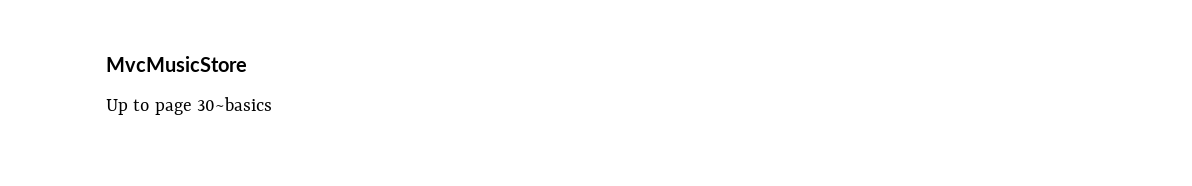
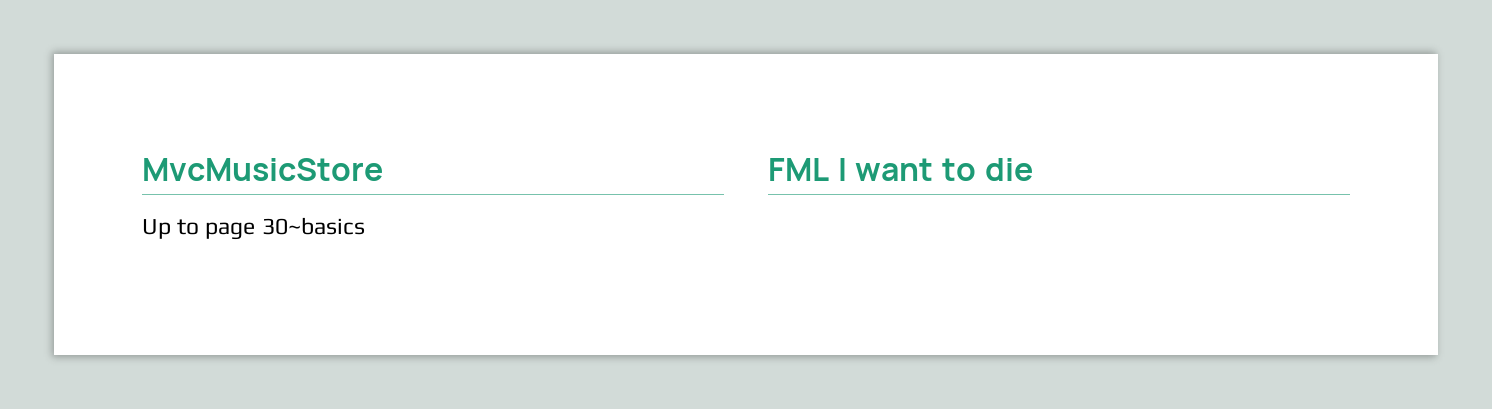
(272, 104) none -> [768,158,1033,181] // FML I want to die

